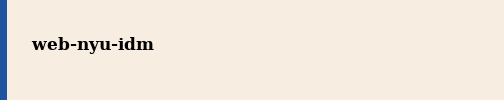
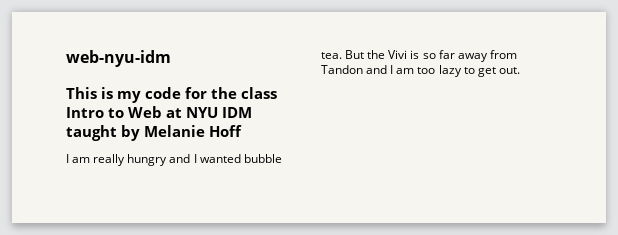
(154, 45) none -> [66,87,277,103] [66,106,252,118] [66,125,242,141] [66,154,282,166] [321,50,517,62] [321,65,520,77] // This is my code for the class Intro to Web at NYU IDM taught by Melanie Hoff // I am really hungry and I wanted bubble tea. But the Vivi is so far away from Tandon and I am too lazy to get out.

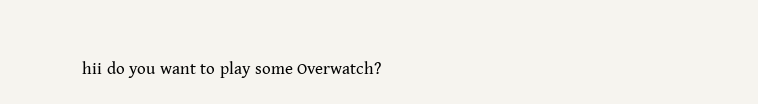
[66,50,171,67] [66,87,277,103] [66,106,252,118] [66,125,242,141] [66,154,282,166] [321,50,517,62] [321,65,520,77] web-nyu-idm // This is my code for the class Intro to Web at NYU IDM taught by Melanie Hoff // I am really hungry and I wanted bubble tea. But the Vivi is so far away from Tandon and I am too lazy to get out. -> [82,61,382,78] hii do you want to play some Overwatch?

